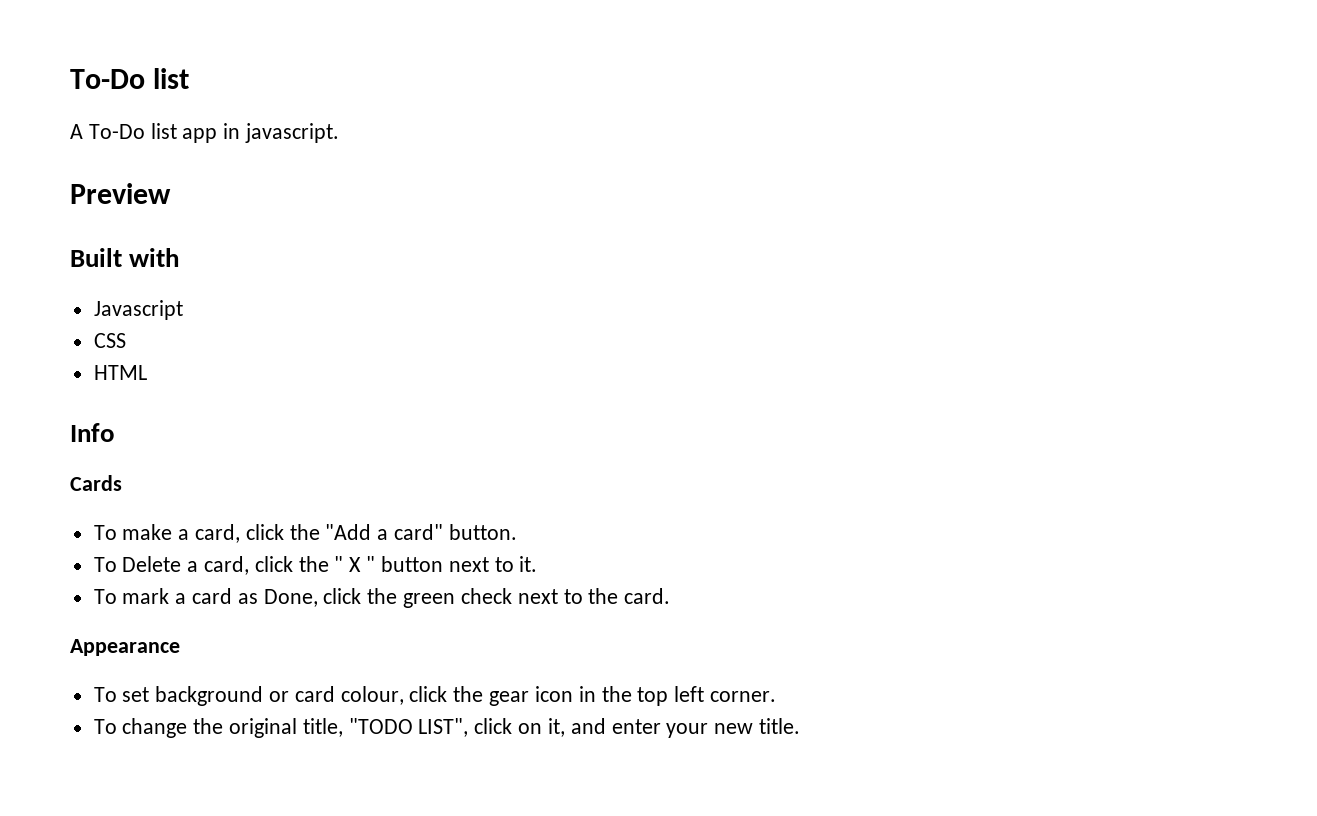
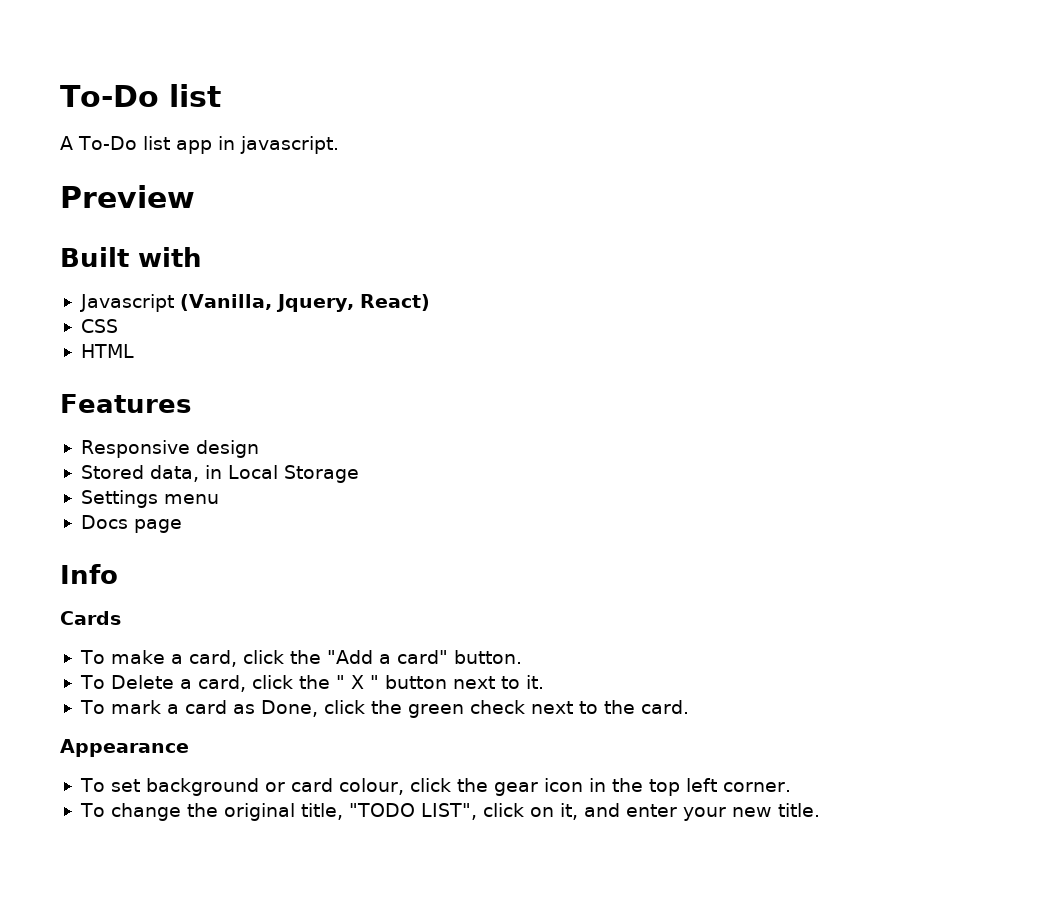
(183, 310) none -> [179,294,430,312] (Vanilla, Jquery, React)
(147, 372) none -> [60,394,191,413] [80,440,259,458] [80,465,359,483] [80,490,219,508] [80,515,182,533] // Features // Responsive design // Stored data, in Local Storage // Settings menu // Docs page

